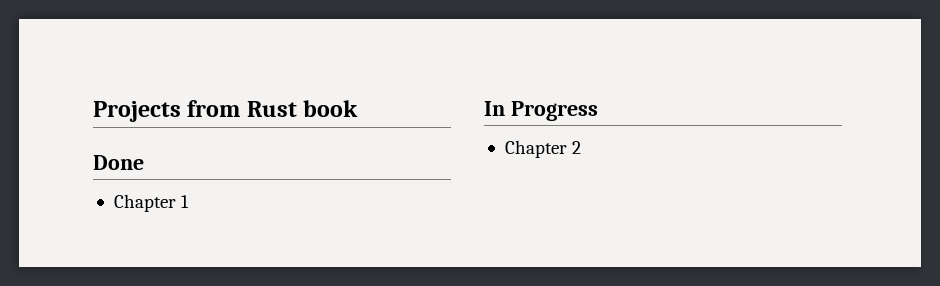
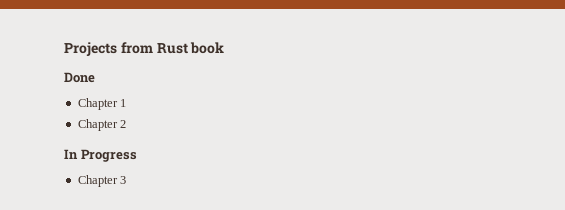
(190, 201) none -> [77,119,127,131] // Chapter 2
[572,141,582,154] 2 -> [120,176,127,184] 3

